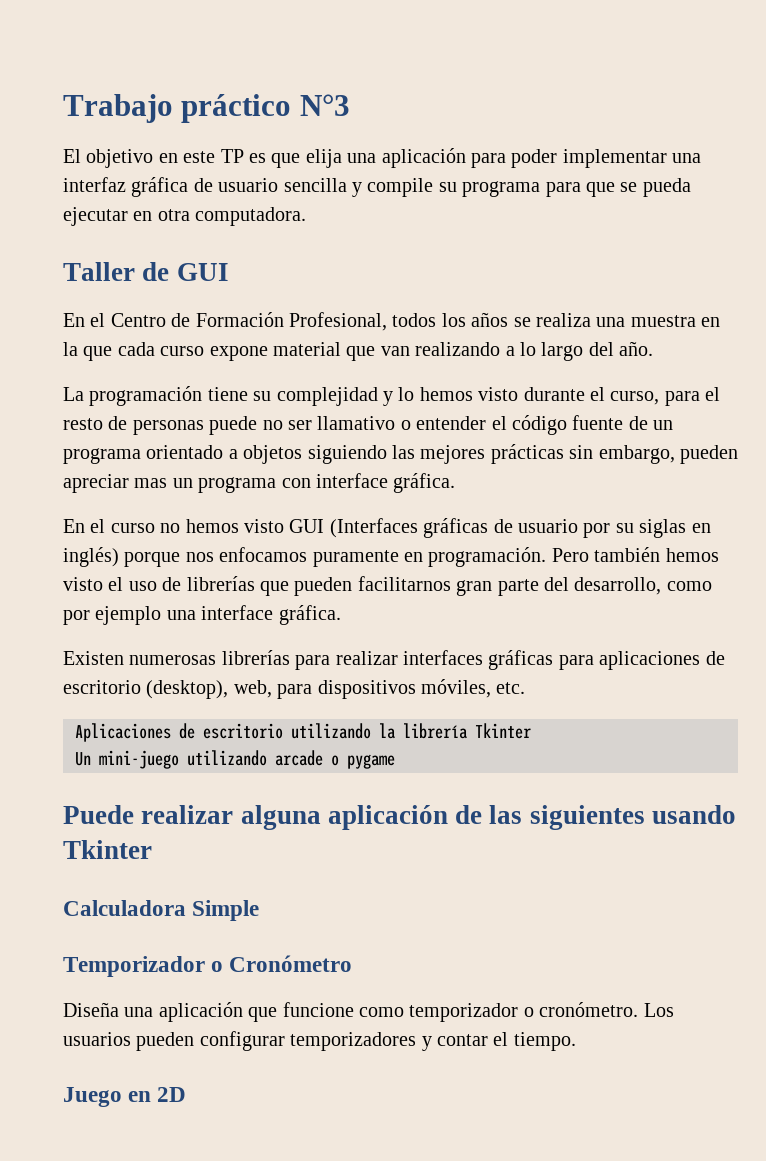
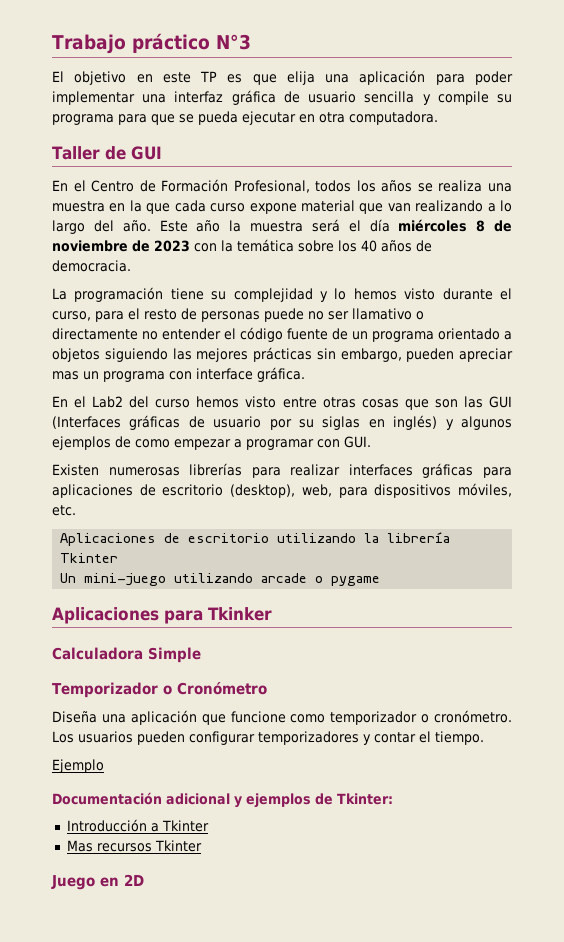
(654, 348) none -> [159,219,512,232] [52,239,432,252] [52,260,131,272] Este año la muestra será el día miércoles 8 de noviembre de 2023 con la temática sobre los 40 años de democracia.
(411, 425) none -> [52,328,158,340] directamente no
[110,519,284,533] curso no hemos visto -> [92,396,483,410] Lab2 del curso hemos visto entre otras cosas que son las
[124,547,719,567] [63,576,712,596] [63,605,341,625] porque nos enfocamos puramente en programación. Pero también hemos visto el uso de librerías que pueden facilitarnos gran parte del desarrollo, como por ejemplo una interface gráfica. -> [445,416,512,430] [52,436,371,450] y algunos ejemplos de como empezar a programar con GUI.
[63,805,737,830] [63,840,152,859] Puede realizar alguna aplicación de las siguientes usando Tkinter -> [52,607,272,624] Aplicaciones para Tkinker
(576, 1041) none -> [52,759,104,773] [52,792,393,808] [66,819,209,832] [66,840,202,852] // Ejemplo // Documentación adicional y ejemplos de Tkinter: // Introducción a Tkinter // Mas recursos Tkinter

